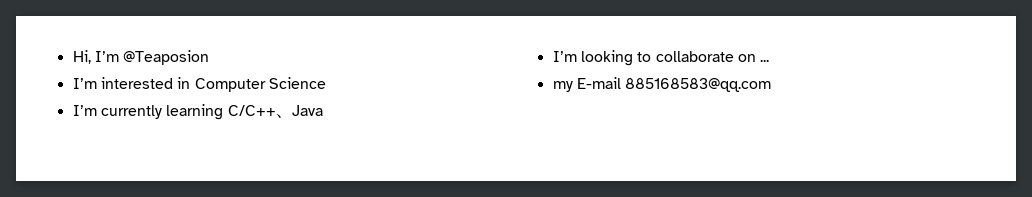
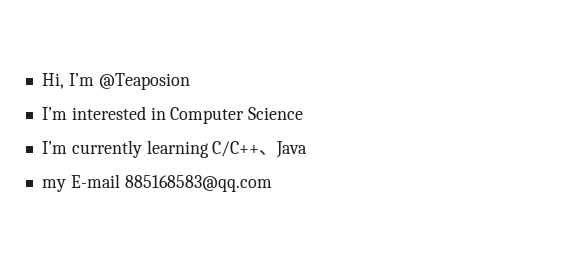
[552,50,770,66] // I’m looking to collaborate on ... -> (308, 149) none

